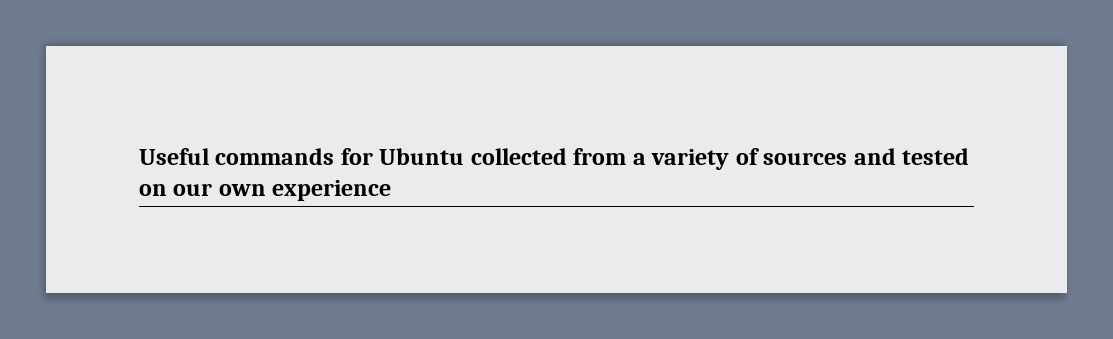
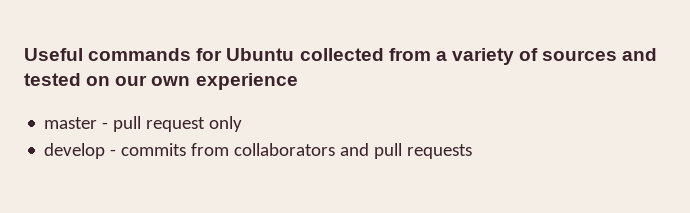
(392, 190) none -> [44,116,243,132] [44,143,473,159] // master - pull request only // develop - commits from collaborators and pull requests

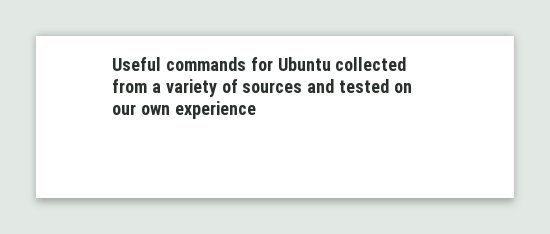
[44,116,243,132] [44,143,473,159] // master - pull request only // develop - commits from collaborators and pull requests -> (256, 110) none

